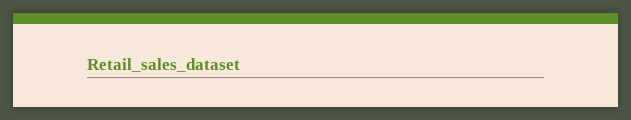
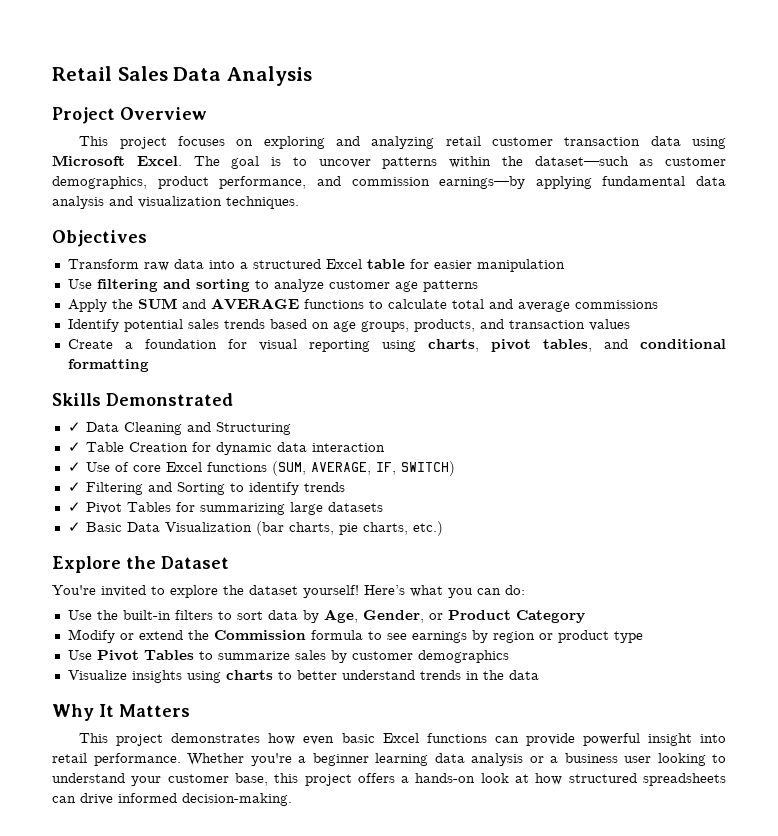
[87,58,240,72] Retail_sales_dataset -> [52,66,312,86] [52,107,207,124] [79,136,726,149] [52,155,726,169] [52,176,726,189] [52,196,299,209] [52,230,147,247] [67,259,565,272] [67,279,478,292] [67,298,658,312] [67,319,630,332] [67,339,726,352] [67,359,149,372] [52,393,233,406] [67,422,291,435] [67,442,385,455] [67,461,455,476] [67,482,345,495] [67,502,383,515] [67,521,443,536] [52,556,229,573] [52,585,525,598] [67,609,585,623] [67,629,643,643] [67,650,509,663] [67,670,539,683] [52,704,190,721] [79,733,726,746] [52,753,726,766] [52,773,726,786] [52,793,292,806] Retail Sales Data Analysis // Project Overview // This project focuses on exploring and analyzing retail customer transaction data using Microsoft Excel. The goal is to uncover patterns within the dataset—such as customer demographics, product performance, and commission earnings—by applying fundamental data analysis and visualization techniques. // Objectives // Transform raw data into a structured Excel table for easier manipulation // Use filtering and sorting to analyze customer age patterns // Apply the SUM and AVERAGE functions to calculate total and average commissions // Identify potential sales trends based on age groups, products, and transaction values // Create a foundation for visual reporting using charts, pivot tables, and conditional formatting // Skills Demonstrated // ✓ Data Cleaning and Structuring // ✓ Table Creation for dynamic data interaction // ✓ Use of core Excel functions (SUM, AVERAGE, IF, SWITCH) // ✓ Filtering and Sorting to identify trends // ✓ Pivot Tables for summarizing large datasets // ✓ Basic Data Visualization (bar charts, pie charts, etc.) // Explore the Dataset // You're invited to explore the dataset yourself! Here’s what you can do: // Use the built-in filters to sort data by Age, Gender, or Product Category // Modify or extend the Commission formula to see earnings by region or product type // Use Pivot Tables to summarize sales by customer demographics // Visualize insights using charts to better understand trends in the data // Why It Matters // This project demonstrates how even basic Excel functions can provide powerful insight into retail performance. Whether you're a beginner learning data analysis or a business user looking to understand your customer base, this project offers a hands-on look at how structured spreadsheets can drive informed decision-making.

